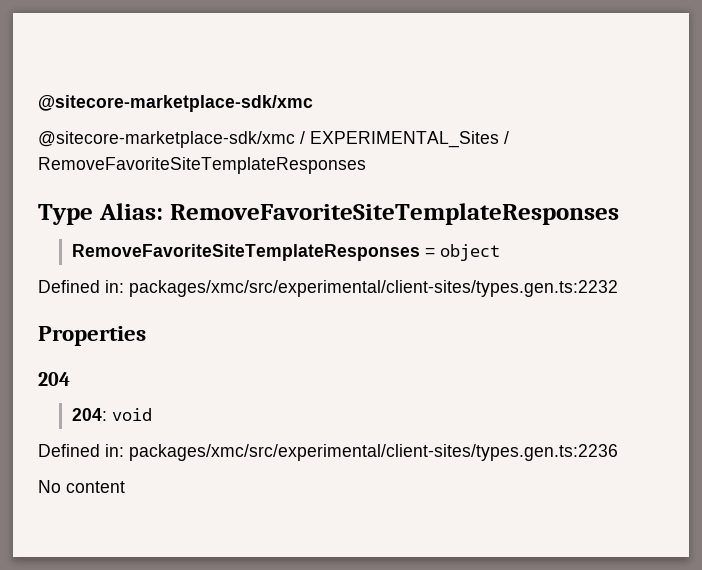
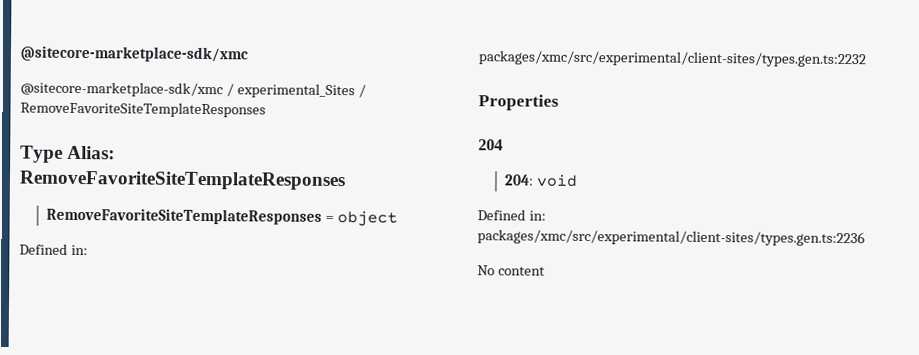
[310,131,499,148] EXPERIMENTAL_Sites -> [236,83,355,99] experimental_Sites

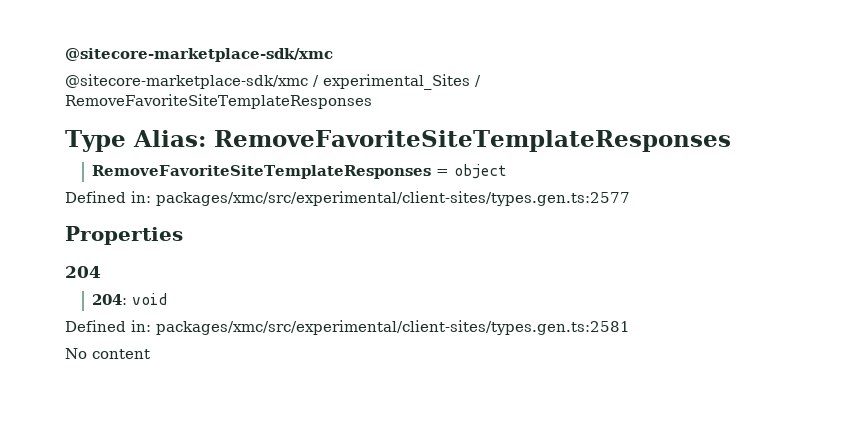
[478,50,866,68] packages/xmc/src/experimental/client-sites/types.gen.ts:2232 -> [156,191,630,206] packages/xmc/src/experimental/client-sites/types.gen.ts:2577
[477,229,865,247] packages/xmc/src/experimental/client-sites/types.gen.ts:2236 -> [156,320,630,335] packages/xmc/src/experimental/client-sites/types.gen.ts:2581

